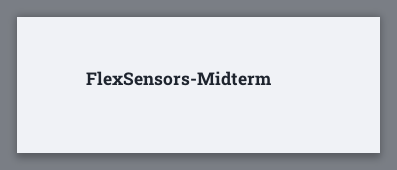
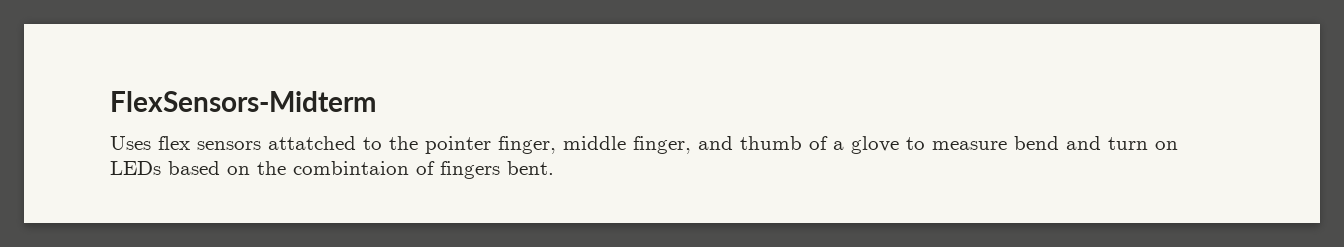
(271, 78) none -> [110,136,1178,154] [110,161,554,179] // Uses flex sensors attatched to the pointer finger, middle finger, and thumb of a glove to measure bend and turn on LEDs based on the combintaion of fingers bent.

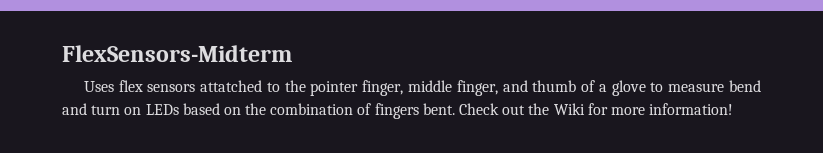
[293,161,409,175] combintaion -> [270,103,354,115] combination
(554, 168) none -> [459,103,734,115] Check out the Wiki for more information!

